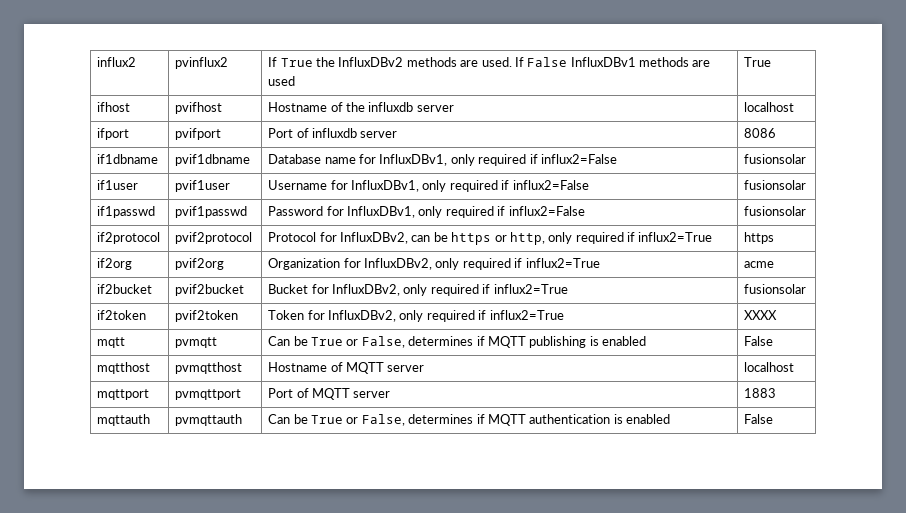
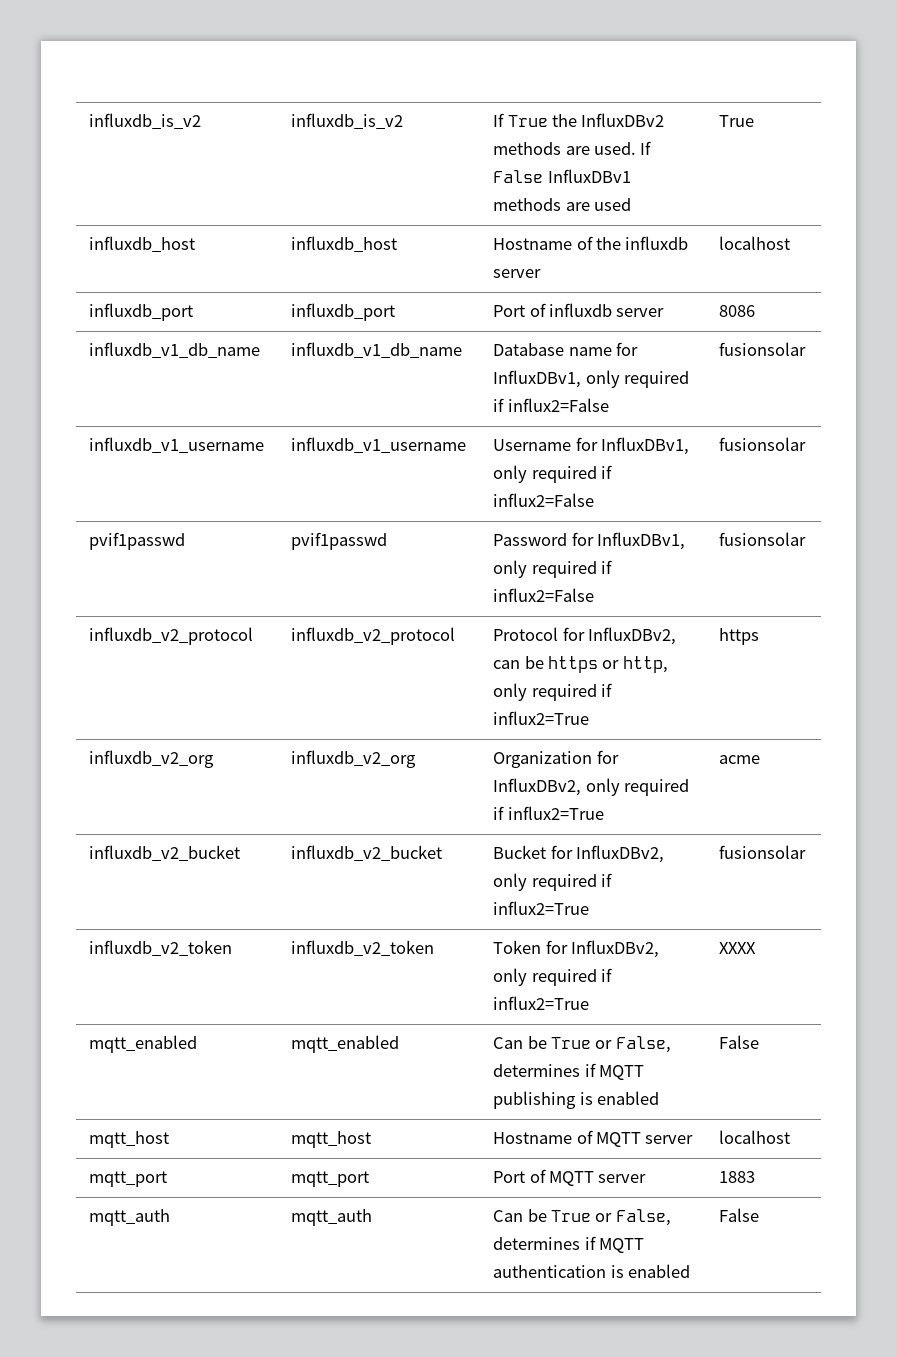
[97,57,137,67] [175,57,229,69] influx2 | pvinflux2 -> [89,113,202,129] [291,113,404,129] influxdb_is_v2 | influxdb_is_v2
[97,102,131,112] [175,102,223,114] ifhost | pvifhost -> [89,236,196,252] [291,236,398,252] influxdb_host | influxdb_host
[97,128,130,140] [175,128,222,140] ifport | pvifport -> [89,303,194,321] [291,303,396,321] influxdb_port | influxdb_port
[97,154,159,164] [175,154,251,166] if1dbname | pvif1dbname -> [89,342,261,358] [291,342,463,358] influxdb_v1_db_name | influxdb_v1_db_name
[97,180,139,190] [175,180,231,192] if1user | pvif1user -> [89,437,265,453] [291,437,467,453] influxdb_v1_username | influxdb_v1_username
[97,206,156,218] if1passwd -> [89,532,186,550] pvif1passwd
[97,232,161,244] [175,232,253,244] if2protocol | pvif2protocol -> [89,627,254,645] [291,627,456,645] influxdb_v2_protocol | influxdb_v2_protocol
[97,258,133,270] [175,258,225,270] if2org | pvif2org -> [89,750,215,768] [291,750,417,768] influxdb_v2_org | influxdb_v2_org
[97,284,153,294] [175,284,245,296] if2bucket | pvif2bucket -> [89,845,241,861] [291,845,443,861] influxdb_v2_bucket | influxdb_v2_bucket
[97,310,147,320] [175,310,239,322] if2token | pvif2token -> [89,940,233,956] [291,940,435,956] influxdb_v2_token | influxdb_v2_token
[97,337,126,348] [175,337,218,348] mqtt | pvmqtt -> [89,1035,198,1053] [291,1035,400,1053] mqtt_enabled | mqtt_enabled
[97,362,151,374] [175,362,243,374] mqtthost | pvmqtthost -> [89,1131,170,1148] [291,1131,372,1148] mqtt_host | mqtt_host
[97,389,150,400] [175,389,242,400] mqttport | pvmqttport -> [89,1171,168,1187] [291,1171,370,1187] mqtt_port | mqtt_port
[97,414,151,426] [175,414,243,426] mqttauth | pvmqttauth -> [89,1209,171,1226] [291,1209,373,1226] mqtt_auth | mqtt_auth

